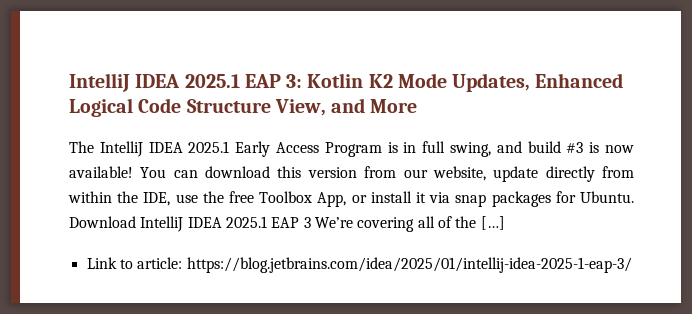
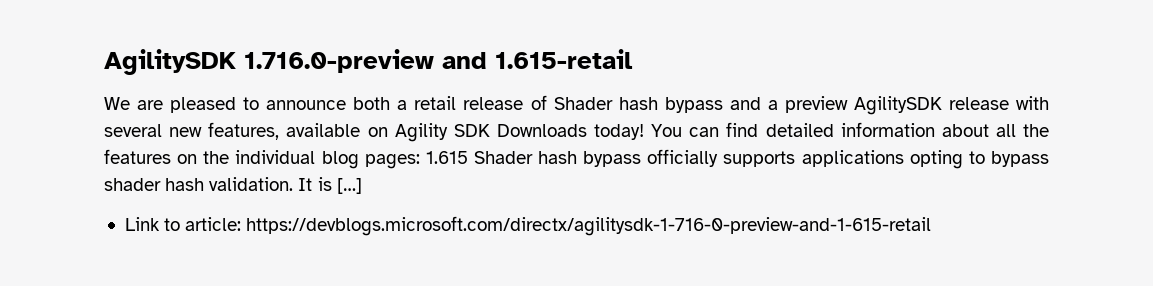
[69,73,624,92] [69,98,418,117] [69,141,634,157] [69,166,635,182] [68,191,634,207] [69,216,477,232] IntelliJ IDEA 2025.1 EAP 3: Kotlin K2 Mode Updates, Enhanced Logical Code Structure View, and More // The IntelliJ IDEA 2025.1 Early Access Program is in full swing, and build #3 is now available! You can download this version from our website, update directly from within the IDE, use the free Toolbox App, or install it via snap packages for Ubuntu. Download IntelliJ IDEA 2025.1 EAP 3 We’re covering all of the -> [104,49,633,75] [104,95,1049,115] [104,122,1049,142] [104,149,1049,169] [104,177,332,191] AgilitySDK 1.716.0-preview and 1.615-retail // We are pleased to announce both a retail release of Shader hash bypass and a preview AgilitySDK release with several new features, available on Agility SDK Downloads today! You can find detailed information about all the features on the individual blog pages: 1.615 Shader hash bypass officially supports applications opting to bypass shader hash validation. It is
[186,257,632,273] https://blog.jetbrains.com/idea/2025/01/intellij-idea-2025-1-eap-3/ -> [246,216,932,236] https://devblogs.microsoft.com/directx/agilitysdk-1-716-0-preview-and-1-615-retail

